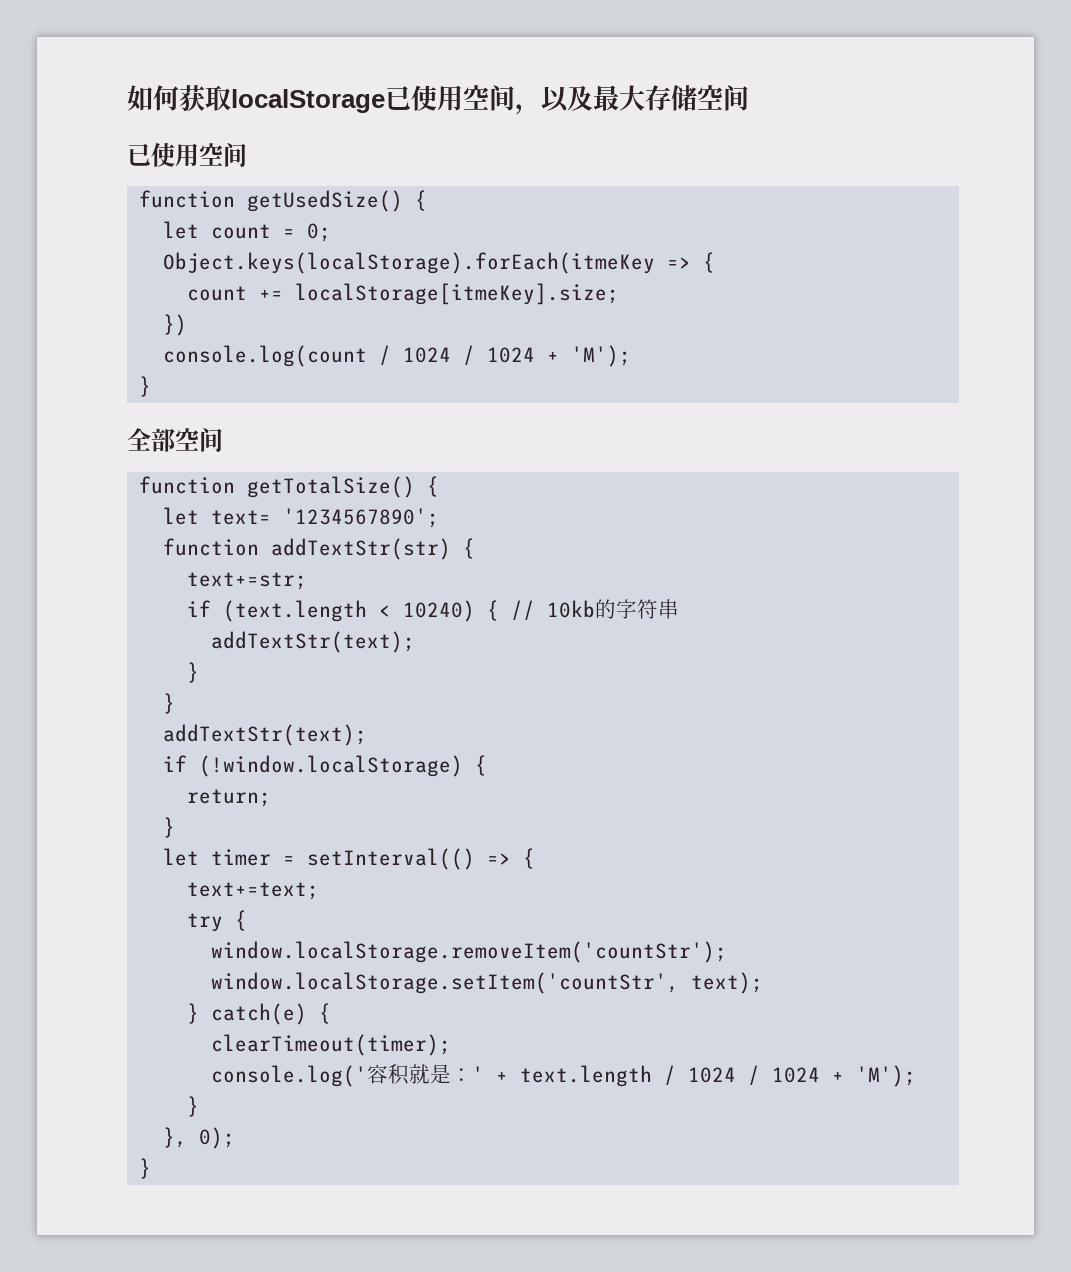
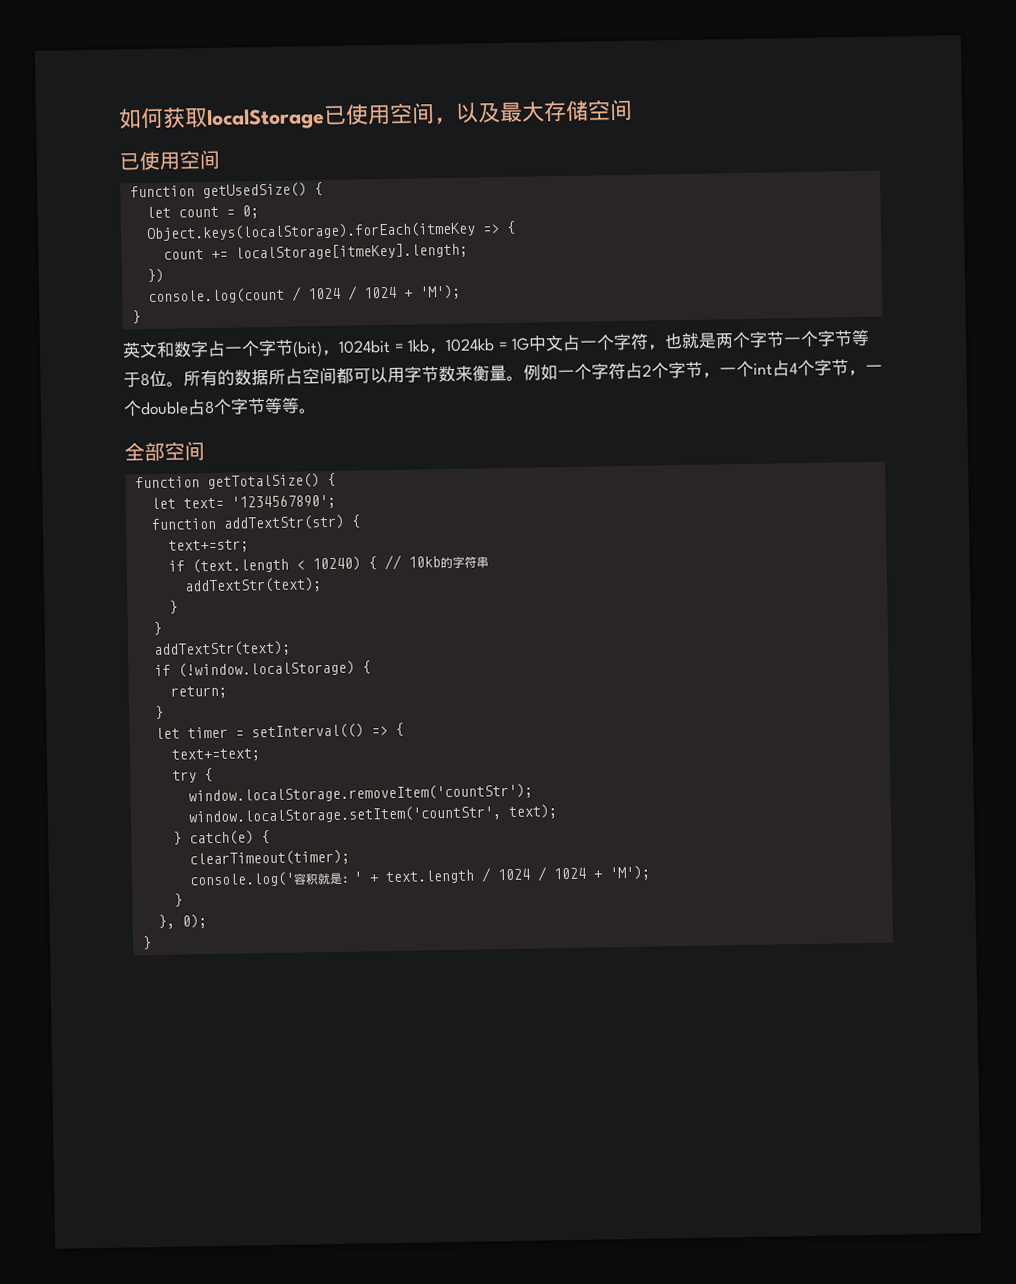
[295,283,619,305] localStorage[itmeKey].size; -> [235,242,469,261] localStorage[itmeKey].length;
(151, 386) none -> [122,329,871,359] [123,359,883,388] [123,397,317,417] // 英文和数字占一个字节(bit)，1024bit = 1kb，1024kb = 1G中文占一个字符，也就是两个字节一个字节等于8位。所有的数据所占空间都可以用字节数来衡量。例如一个字符占2个字节，一个int占4个字节，一个double占8个字节等等。

